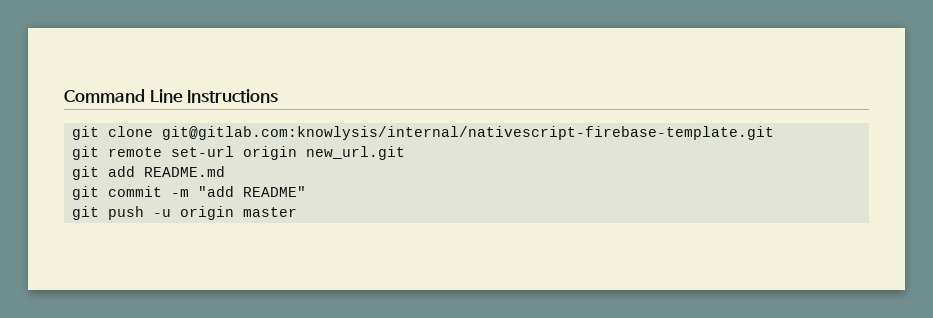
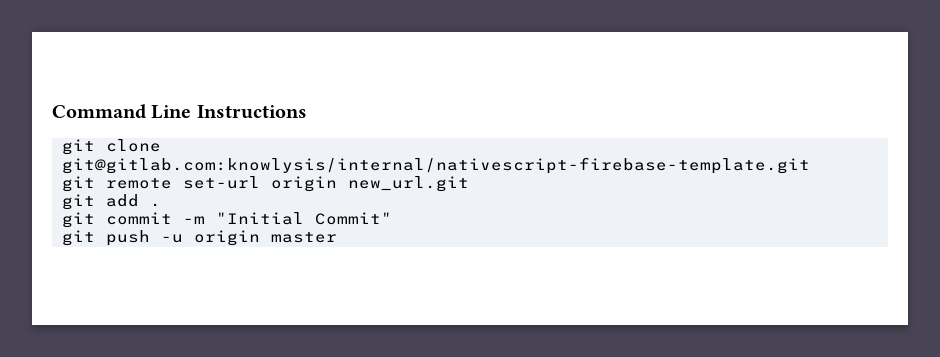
[144,166,226,177] README.md -> [149,203,161,207] .
[198,186,307,197] "add README" -> [215,212,392,225] "Initial Commit"

